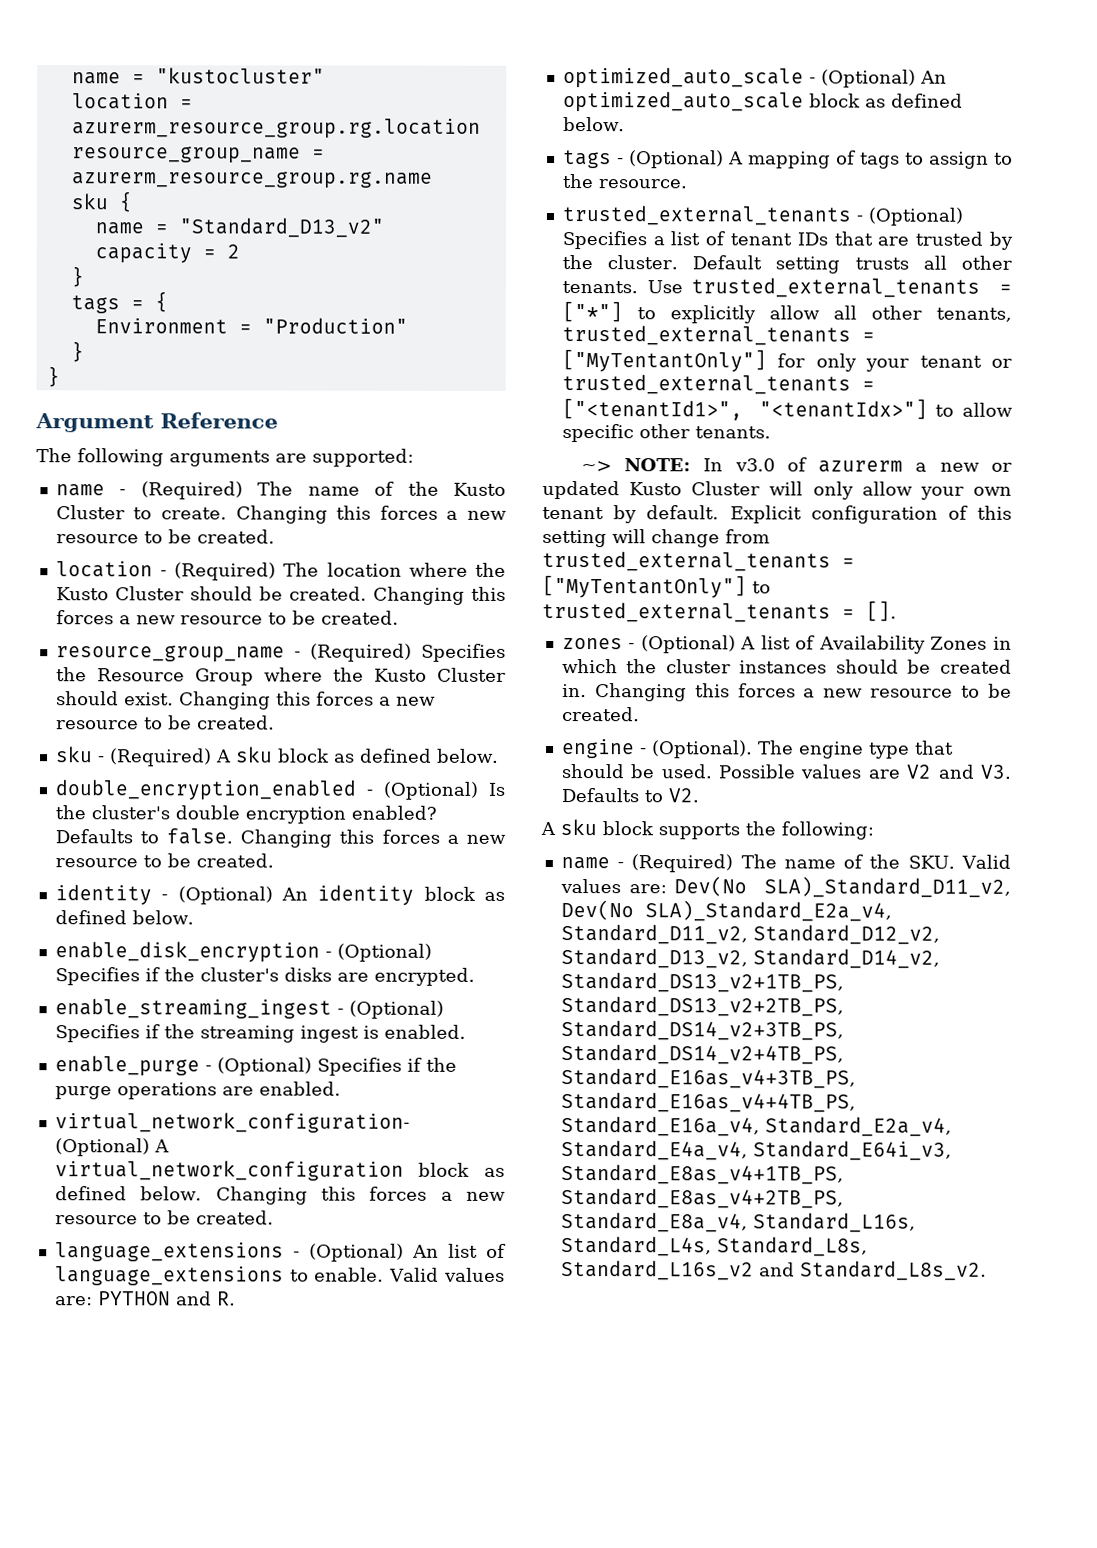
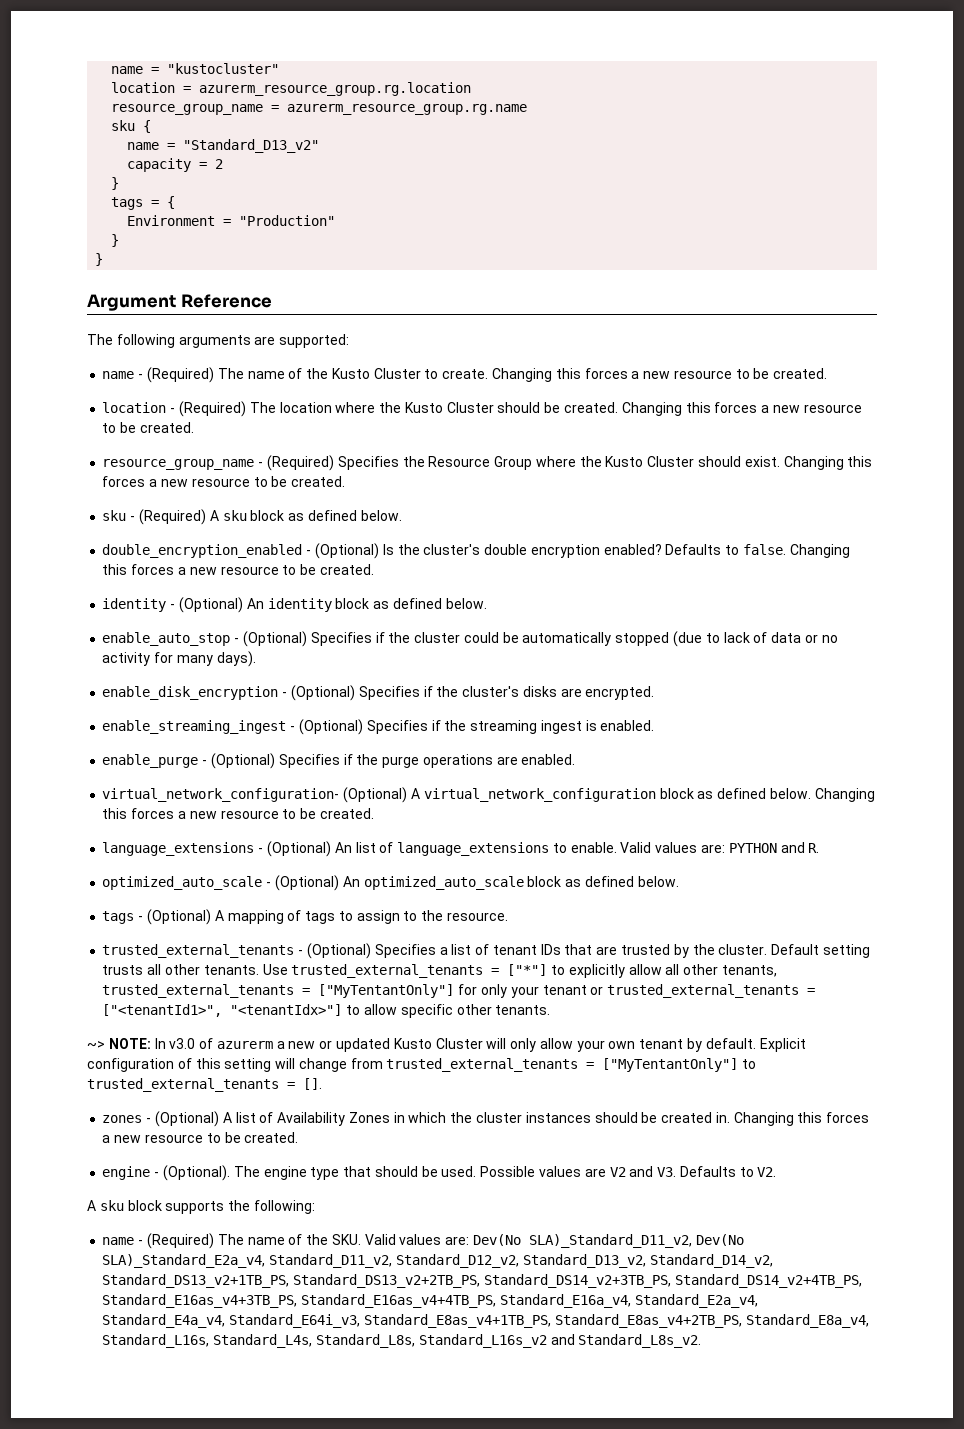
(194, 917) none -> [102,631,838,647] [102,651,256,667] // enable_auto_stop - (Optional) Specifies if the cluster could be automatically stopped (due to lack of data or no activity for many days).

